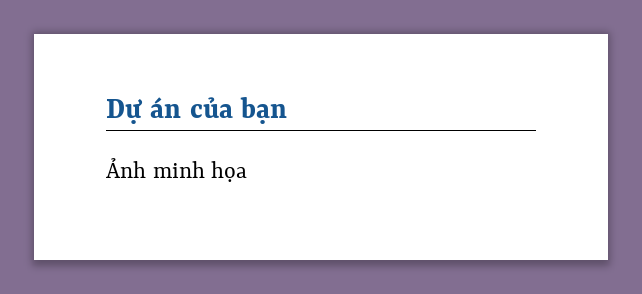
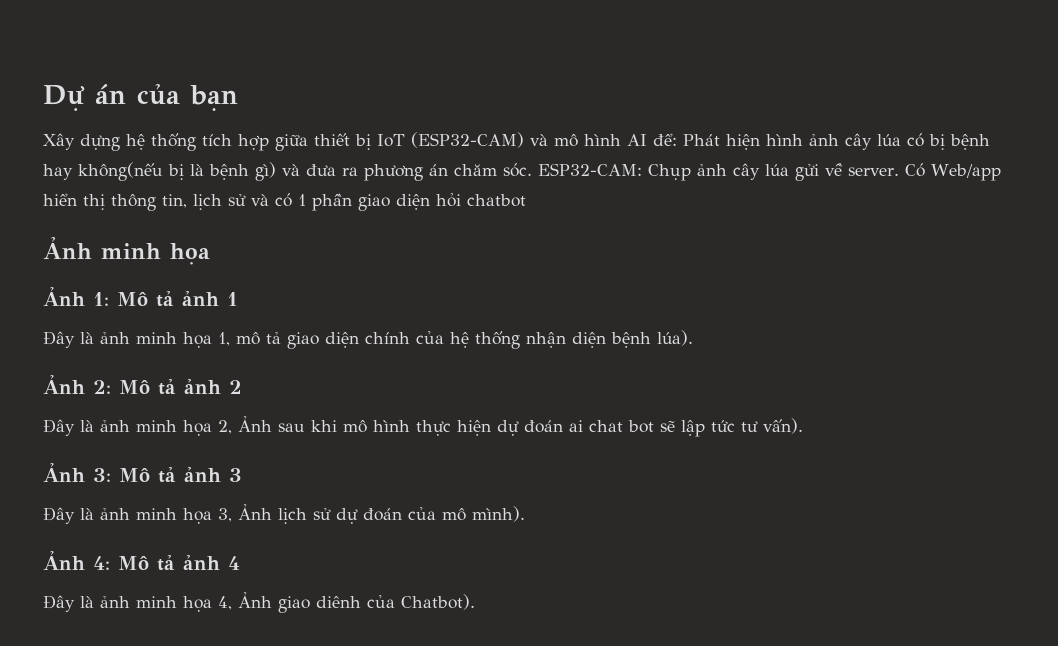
[106,158,248,182] Ảnh minh họa -> [43,132,990,151] [43,162,1001,181] [43,193,526,211] [43,237,210,265] [43,287,238,307] [43,330,693,349] [43,375,242,395] [43,416,803,437] [43,463,242,483] [43,504,525,524] [43,551,240,571] [43,592,475,613] Xây dựng hệ thống tích hợp giữa thiết bị IoT (ESP32-CAM) và mô hình AI để: Phát hiện hình ảnh cây lúa có bị bệnh hay không(nếu bị là bệnh gì) và đưa ra phương án chăm sóc. ESP32-CAM: Chụp ảnh cây lúa gửi về server. Có Web/app hiển thị thông tin, lịch sử và có 1 phần giao diện hỏi chatbot // Ảnh minh họa // Ảnh 1: Mô tả ảnh 1 // Đây là ảnh minh họa 1, mô tả giao diện chính của hệ thống nhận diện bệnh lúa). // Ảnh 2: Mô tả ảnh 2 // Đây là ảnh minh họa 2, Ảnh sau khi mô hình thực hiện dự đoán ai chat bot sẽ lập tức tư vấn). // Ảnh 3: Mô tả ảnh 3 // Đây là ảnh minh họa 3, Ảnh lịch sử dự đoán của mô mình). // Ảnh 4: Mô tả ảnh 4 // Đây là ảnh minh họa 4, Ảnh giao diênh của Chatbot).

